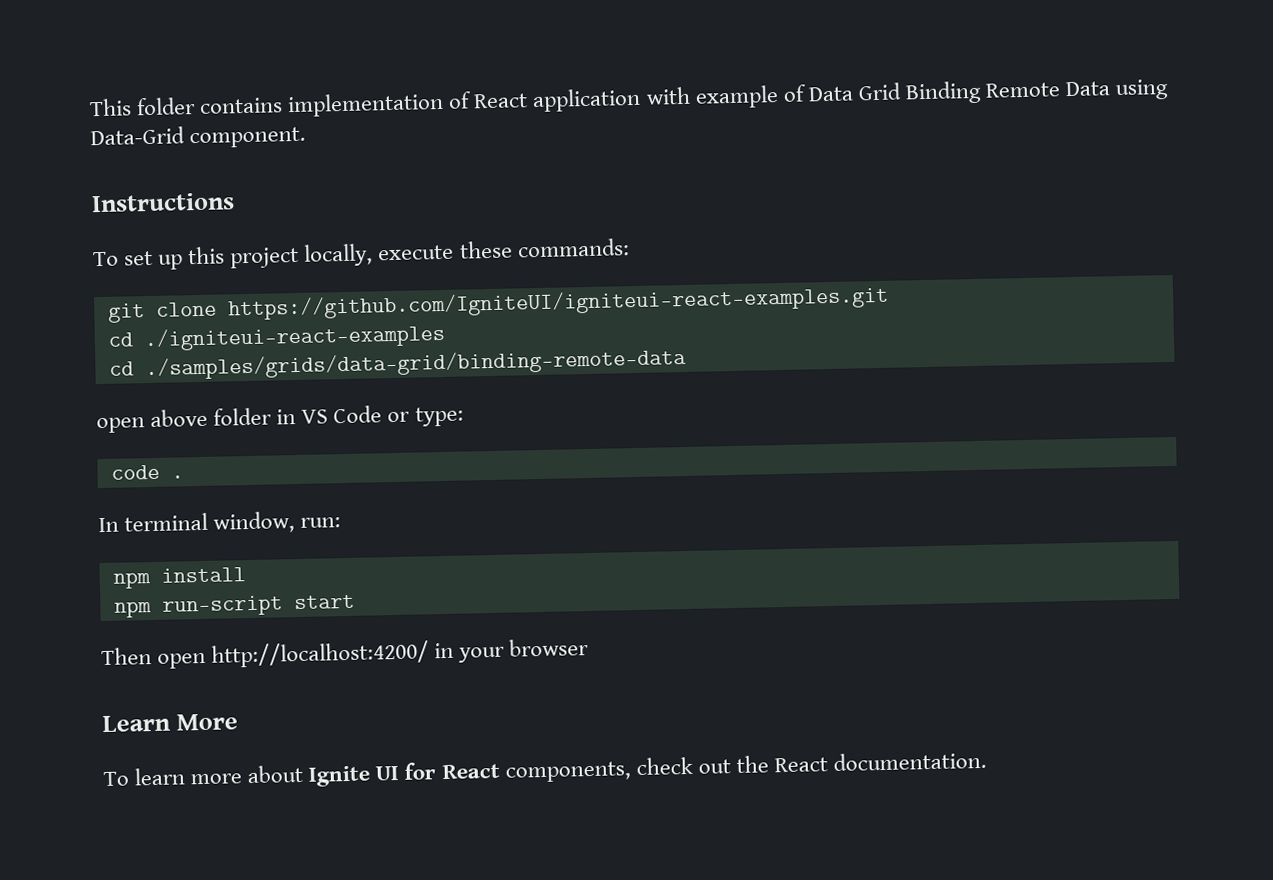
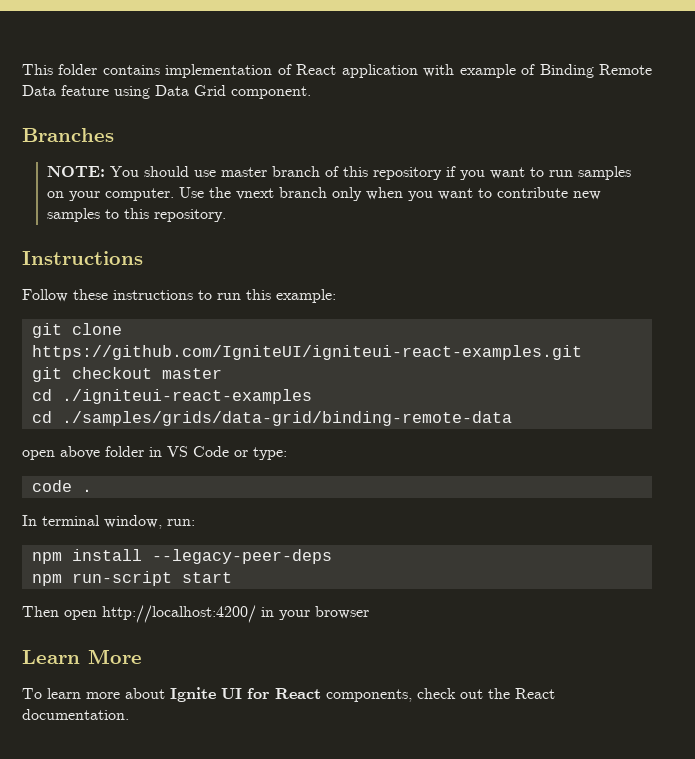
[807,82,902,102] Data Grid -> (536, 69) none
[1115,78,1170,101] [90,126,307,149] [91,192,235,213] [93,238,630,270] using Data-Grid component. // Instructions // To set up this project locally, execute these commands: -> [61,85,311,99] [22,128,114,142] [46,166,631,180] [46,187,601,201] [46,208,226,222] [22,251,143,265] [22,289,336,303] feature using Data Grid component. // Branches // NOTE: You should use master branch of this repository if you want to run samples on your computer. Use the vnext branch only when you want to contribute new samples to this repository. // Instructions // Follow these instructions to run this example:
(889, 303) none -> [31,367,222,382] // git checkout master
(246, 575) none -> [151,549,332,564] --legacy-peer-deps

